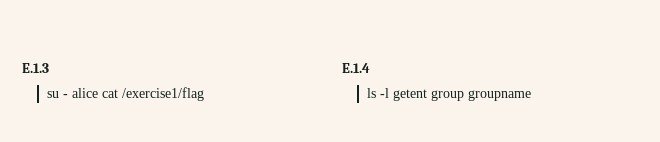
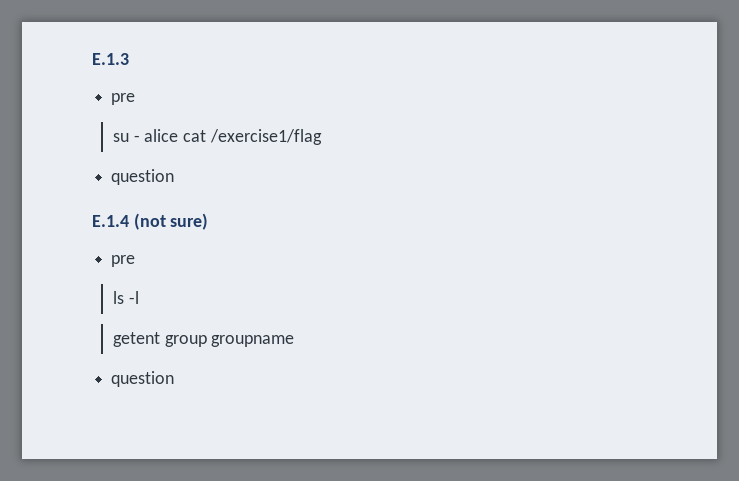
(49, 68) none -> [111,93,136,105] // pre
(204, 94) none -> [111,169,175,185] // question
(370, 68) none -> [133,213,209,230] [111,255,136,267] (not sure) // pre
(389, 93) none -> (139, 297) //
(531, 95) none -> [111,371,175,387] // question

